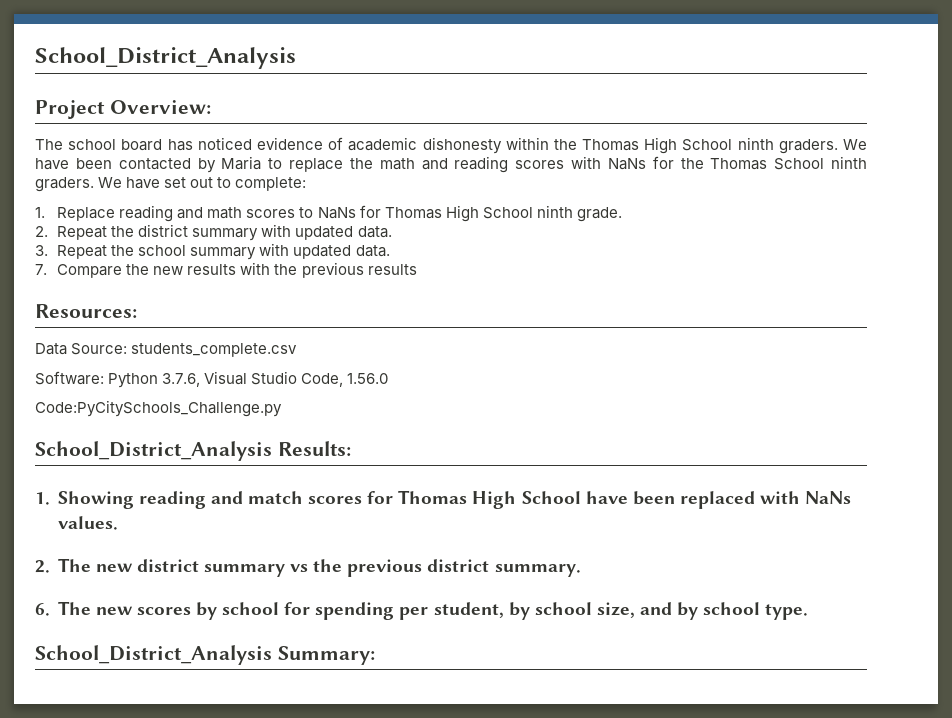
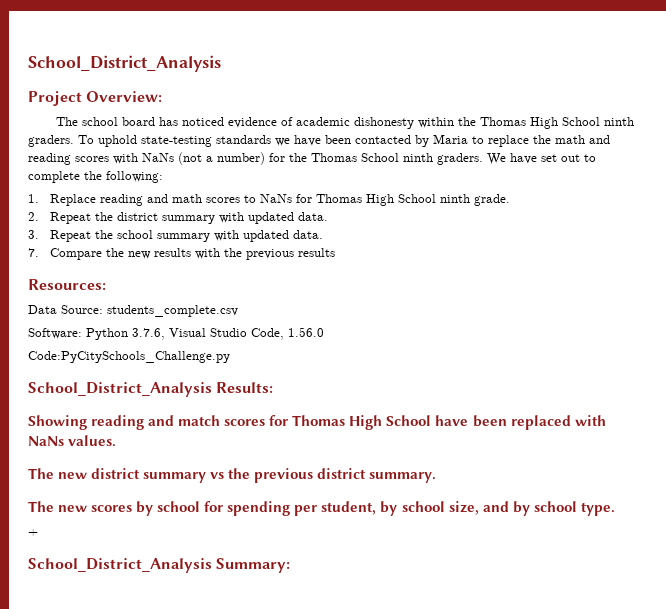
[843,139,867,150] We -> [78,135,290,147] To uphold state-testing standards we
(646, 164) none -> [178,152,265,165] (not a number)
[235,177,307,191] complete: -> [28,171,163,183] complete the following:
[35,492,50,505] 1. -> (274, 387) none
[35,560,50,573] 2. -> (117, 441) none
[35,603,50,616] 6. -> (437, 477) none
(809, 612) none -> [28,529,38,536] // +

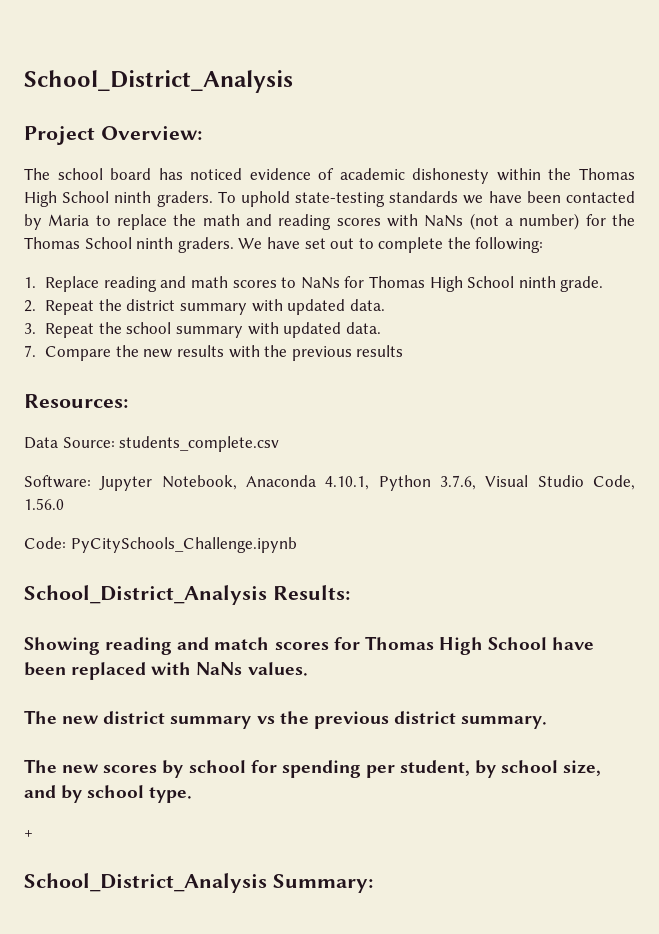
(82, 333) none -> [99,475,370,491] Jupyter Notebook, Anaconda 4.10.1,
[28,351,230,363] Code:PyCitySchools_Challenge.py -> [24,537,297,553] Code: PyCitySchools_Challenge.ipynb

